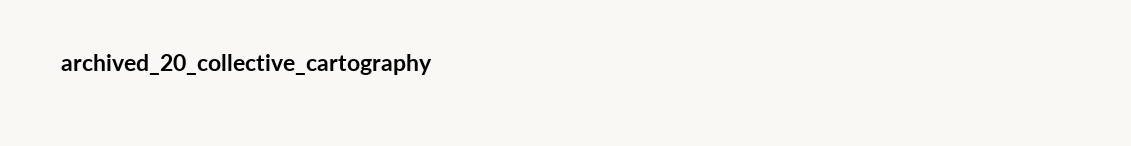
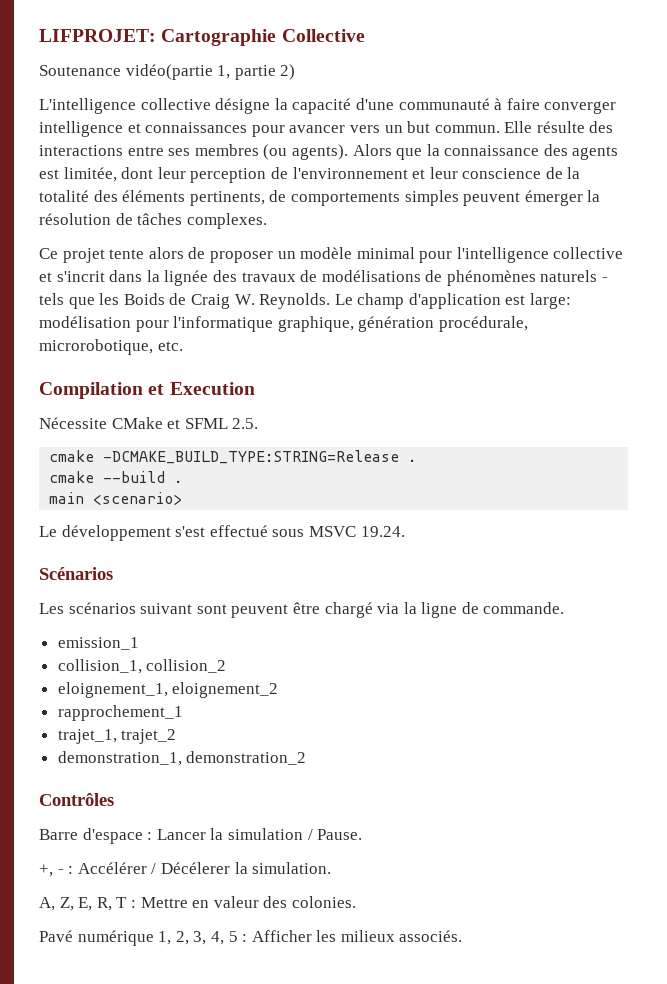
[61,54,432,75] archived_20_collective_cartography -> [39,29,365,46] [39,64,296,80] [39,98,617,114] [39,121,614,137] [39,144,619,160] [39,167,581,183] [39,190,601,206] [39,213,267,229] [39,247,624,263] [39,270,609,286] [39,293,572,309] [39,316,528,332] [39,339,183,355] [39,382,255,399] [39,417,259,429] [49,450,417,464] [49,471,183,483] [49,492,183,505] [39,525,405,541] [39,567,113,580] [39,602,565,618] [57,637,139,650] [57,659,227,674] [57,682,279,698] [57,705,183,721] [57,729,177,744] [57,751,307,766] [39,793,114,806] [39,828,363,844] [39,862,332,877] [39,896,356,911] [39,930,463,946] LIFPROJET: Cartographie Collective // Soutenance vidéo(partie 1, partie 2) // L'intelligence collective désigne la capacité d'une communauté à faire converger intelligence et connaissances pour avancer vers un but commun. Elle résulte des interactions entre ses membres (ou agents). Alors que la connaissance des agents est limitée, dont leur perception de l'environnement et leur conscience de la totalité des éléments pertinents, de comportements simples peuvent émerger la résolution de tâches complexes. // Ce projet tente alors de proposer un modèle minimal pour l'intelligence collective et s'incrit dans la lignée des travaux de modélisations de phénomènes naturels - tels que les Boids de Craig W. Reynolds. Le champ d'application est large: modélisation pour l'informatique graphique, génération procédurale, microrobotique, etc. // Compilation et Execution // Nécessite CMake et SFML 2.5. // cmake -DCMAKE_BUILD_TYPE:STRING=Release . // cmake --build . // main <scenario> // Le développement s'est effectué sous MSVC 19.24. // Scénarios // Les scénarios suivant sont peuvent être chargé via la ligne de commande. // emission_1 // collision_1, collision_2 // eloignement_1, eloignement_2 // rapprochement_1 // trajet_1, trajet_2 // demonstration_1, demonstration_2 // Contrôles // Barre d'espace : Lancer la simulation / Pause. // +, - : Accélérer / Décélerer la simulation. // A, Z, E, R, T : Mettre en valeur des colonies. // Pavé numérique 1, 2, 3, 4, 5 : Afficher les milieux associés.

